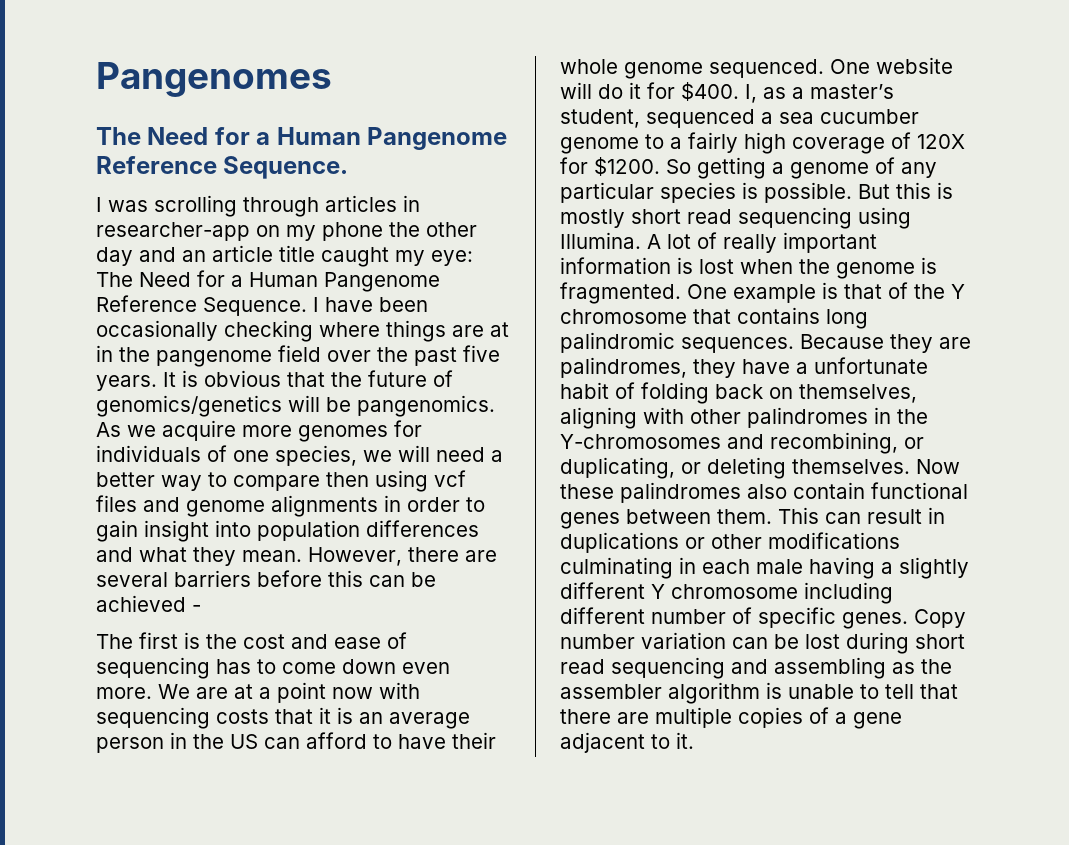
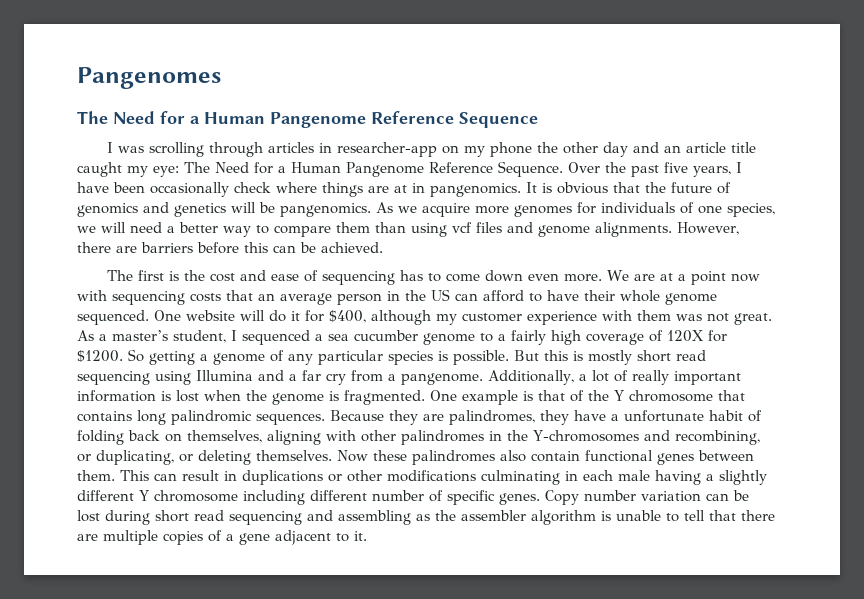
[223,156,349,179] Sequence. -> [459,112,538,128] Sequence
(307, 306) none -> [568,162,731,177] Over the past five years,
[224,320,313,342] checking -> [234,182,271,193] check
[119,345,500,367] [96,375,157,391] the pangenome field over the past five years. -> [430,183,521,197] pangenomics.
[96,395,282,417] genomics/genetics -> [77,202,226,217] genomics and genetics
[326,472,369,487] then -> [336,222,406,233] them than
[271,495,485,517] [96,520,479,542] [96,547,302,566] alignments in order to gain insight into population differences and what they mean. -> [595,222,672,237] alignments.
[96,572,168,587] several -> (137, 249) none
[96,595,201,612] achieved - -> [321,242,383,253] achieved.
[319,707,353,724] it is -> (253, 295) none
[681,82,786,103] $400. I, as -> [329,310,772,325] [77,330,94,341] $400, although my customer experience with them was not great. As
(640, 118) none -> [231,330,237,341] I
[560,232,661,249] Illumina. A -> [196,370,587,385] Illumina and a far cry from a pangenome. Additionally, a

